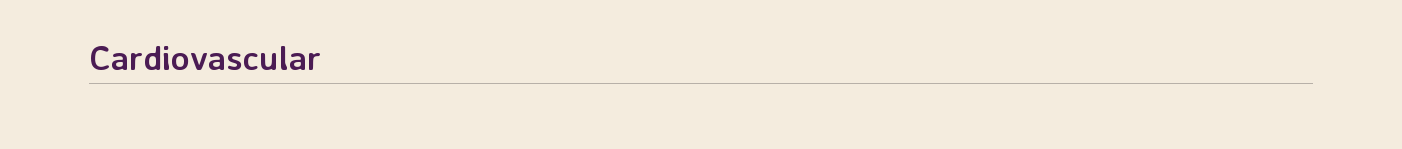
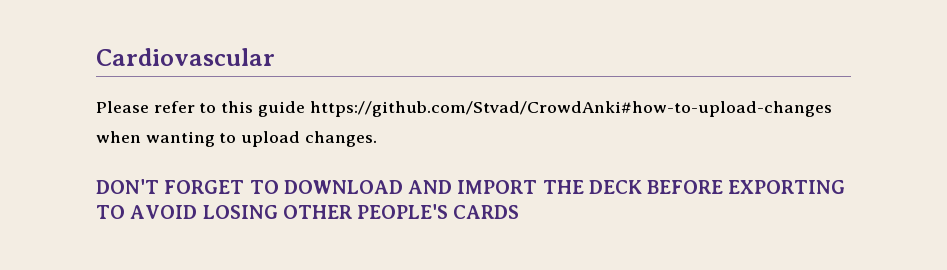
(321, 58) none -> [96,101,832,117] [96,131,377,147] [96,179,846,194] [96,204,520,219] // Please refer to this guide https://github.com/Stvad/CrowdAnki#how-to-upload-changes when wanting to upload changes. // DON'T FORGET TO DOWNLOAD AND IMPORT THE DECK BEFORE EXPORTING TO AVOID LOSING OTHER PEOPLE'S CARDS

